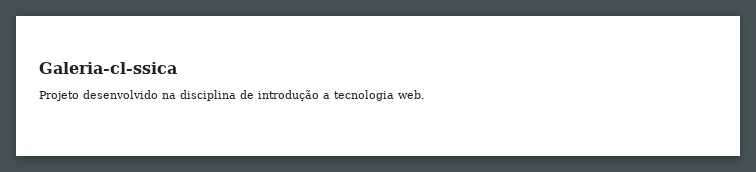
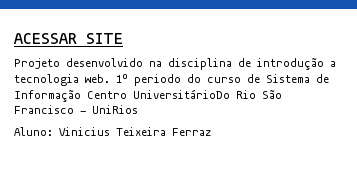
[39,62,177,74] Galeria-cl-ssica -> [14,33,123,44] ACESSAR SITE
(425, 94) none -> [116,74,329,86] [14,89,282,102] [14,105,138,114] [14,127,211,136] 1º periodo do curso de Sistema de Informação Centro UniversitárioDo Rio São Francisco - UniRios // Aluno: Vinicius Teixeira Ferraz

